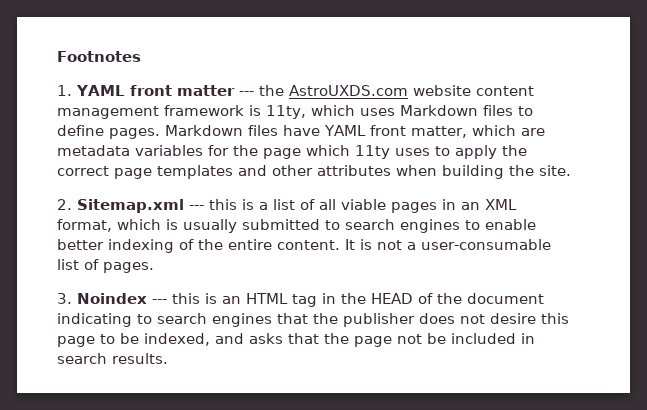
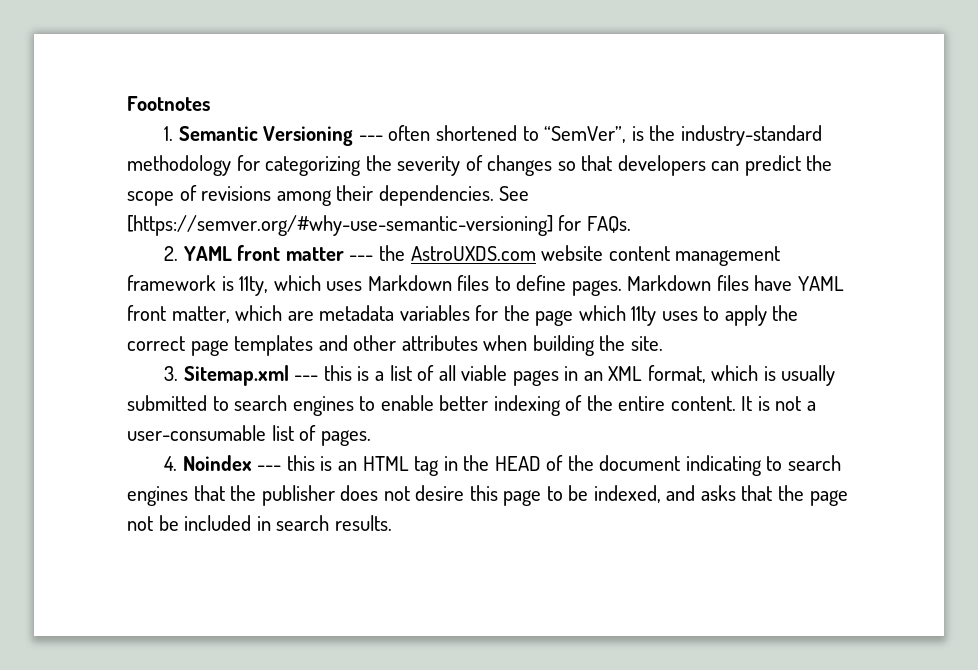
(72, 90) none -> [178,125,822,146] [127,155,833,176] [127,185,530,206] [127,215,631,236] [164,246,179,261] Semantic Versioning --- often shortened to “SemVer”, is the industry-standard methodology for categorizing the severity of changes so that developers can predict the scope of revisions among their dependencies. See [https://semver.org/#why-use-semantic-versioning] for FAQs. // 2.
[57,199,72,210] 2. -> [164,366,179,381] 3.
[57,293,72,304] 3. -> [164,456,178,471] 4.

